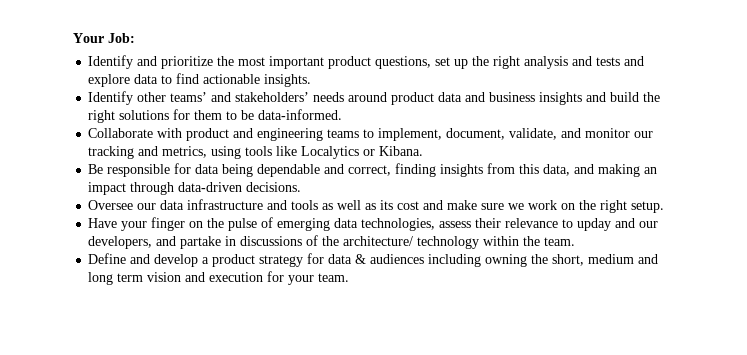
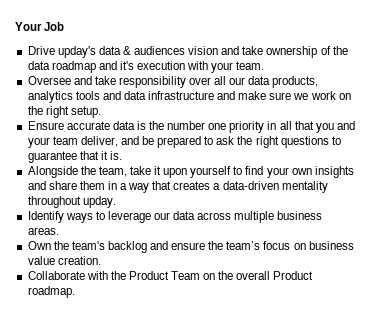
[108,33,135,43] [88,55,645,69] [88,73,312,87] [88,91,661,105] [88,109,343,123] [88,128,654,141] [88,146,424,159] [88,163,658,177] [88,182,302,195] [88,199,420,210] Job: // Identify and prioritize the most important product questions, set up the right analysis and tests and explore data to find actionable insights. // Identify other teams’ and stakeholders’ needs around product data and business insights and build the right solutions for them to be data-informed. // Collaborate with product and engineering teams to implement, document, validate, and monitor our tracking and metrics, using tools like Localytics or Kibana. // Be responsible for data being dependable and correct, finding insights from this data, and making an impact through data-driven decisions. // Oversee our data infrastructure and tools as well as its cost -> [44,22,65,31] [27,46,348,58] [27,61,265,73] [27,76,319,88] [27,91,215,103] Job // Drive upday's data & audiences vision and take ownership of the data roadmap and it's execution with your team. // Oversee and take responsibility over all our data products, analytics tools and data infrastructure
[88,217,659,231] [88,235,576,249] [88,253,659,267] [88,271,350,285] Have your finger on the pulse of emerging data technologies, assess their relevance to upday and our developers, and partake in discussions of the architecture/ technology within the team. // Define and develop a product strategy for data & audiences including owning the short, medium and long term vision and execution for your team. -> [27,121,355,133] [27,136,341,148] [27,151,122,163] [27,166,354,178] [27,181,328,193] [27,196,116,208] [27,211,323,223] [27,227,59,235] [27,241,354,253] [27,256,101,265] [27,271,314,280] [27,286,75,298] Ensure accurate data is the number one priority in all that you and your team deliver, and be prepared to ask the right questions to guarantee that it is. // Alongside the team, take it upon yourself to find your own insights and share them in a way that creates a data-driven mentality throughout upday. // Identify ways to leverage our data across multiple business areas. // Own the team's backlog and ensure the team’s focus on business value creation. // Collaborate with the Product Team on the overall Product roadmap.

